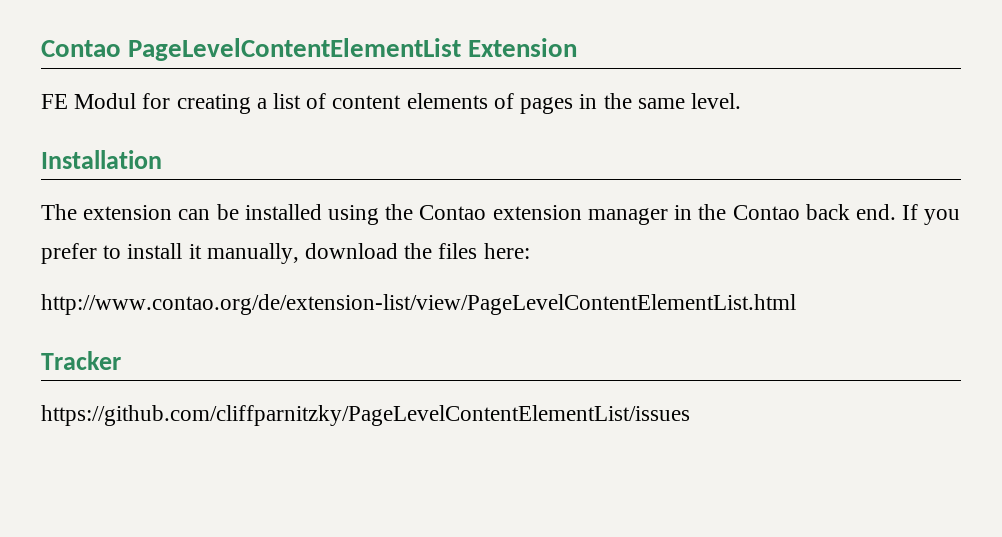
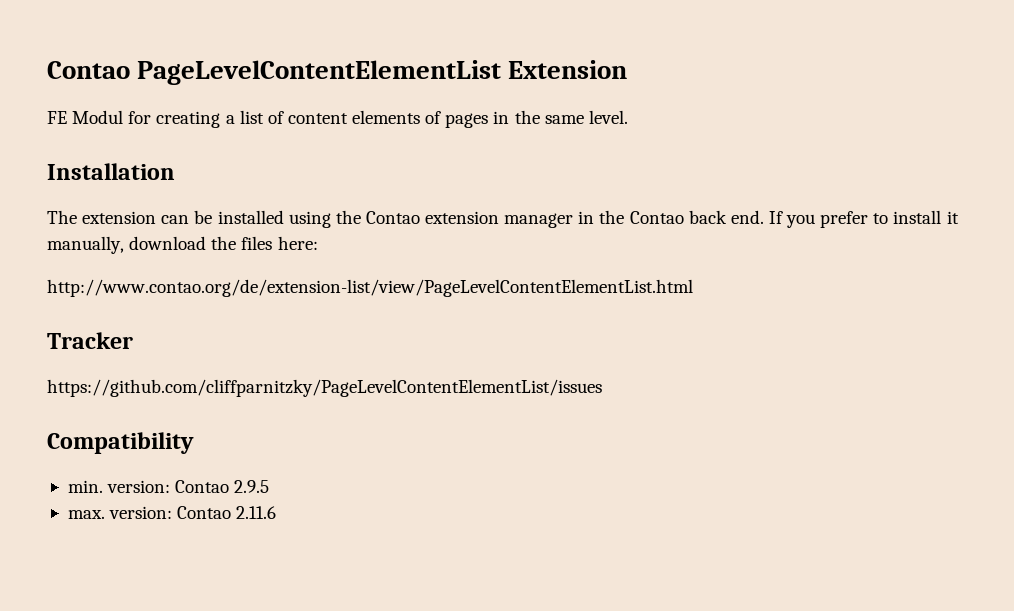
(690, 415) none -> [47,432,194,454] [67,480,270,493] [67,506,277,519] // Compatibility // min. version: Contao 2.9.5 // max. version: Contao 2.11.6

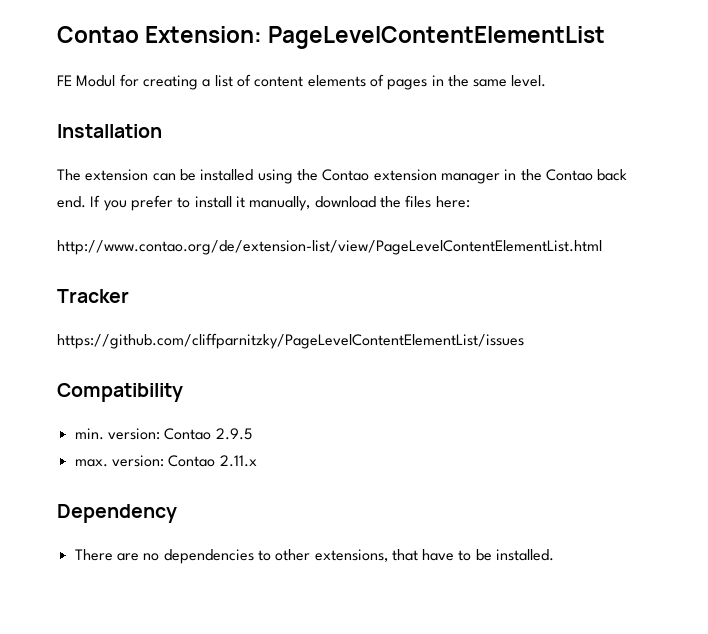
[47,61,130,79] Contao -> [57,26,263,43] Contao Extension:
[508,60,628,79] Extension -> (606, 37) none
[236,506,277,519] 2.11.6 -> [219,455,257,467] [57,504,177,523] [74,549,555,564] 2.11.x // Dependency // There are no dependencies to other extensions, that have to be installed.

